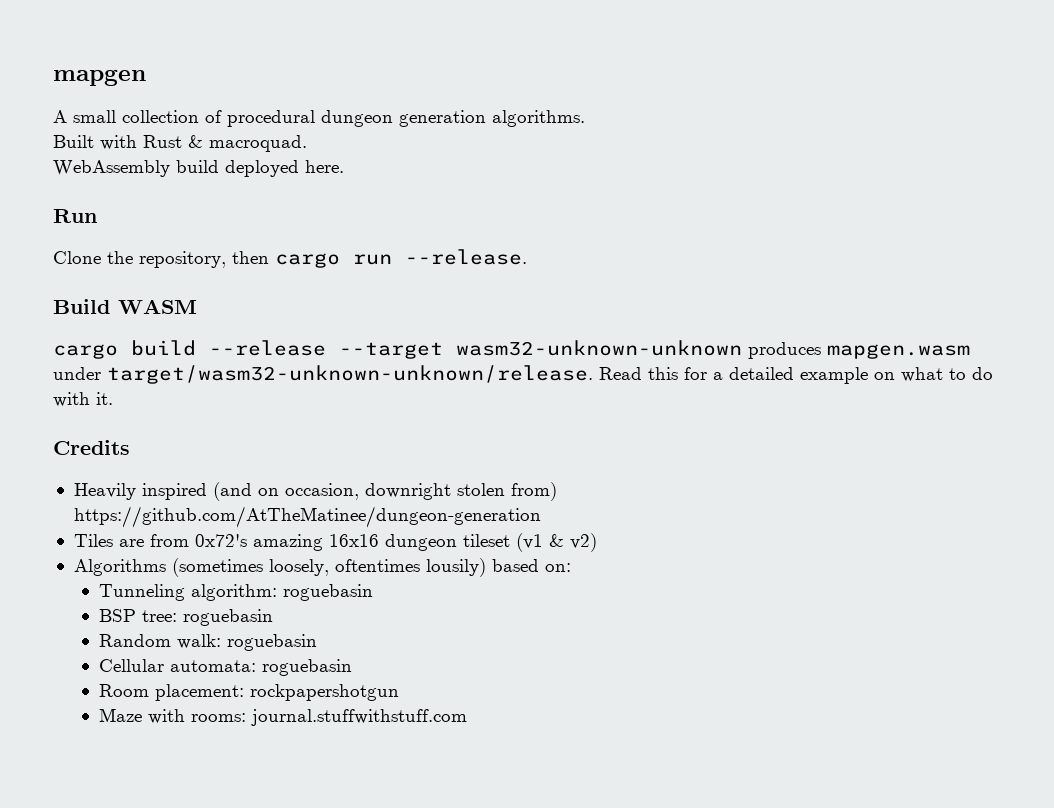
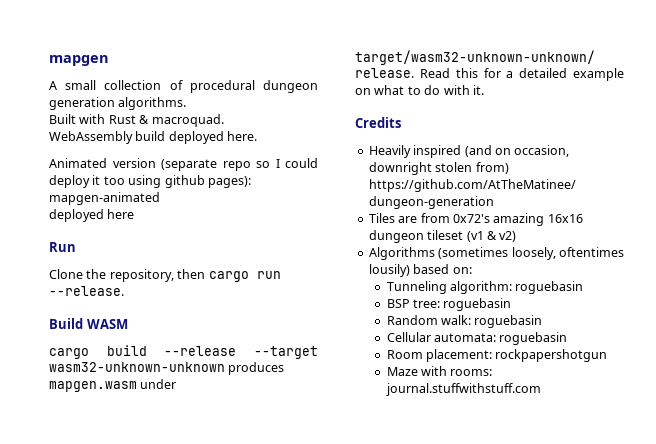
(344, 166) none -> [49,158,318,171] [49,175,251,188] [49,192,160,205] [49,209,135,222] // Animated version (separate repo so I could deploy it too using github pages): mapgen-animated // deployed here

